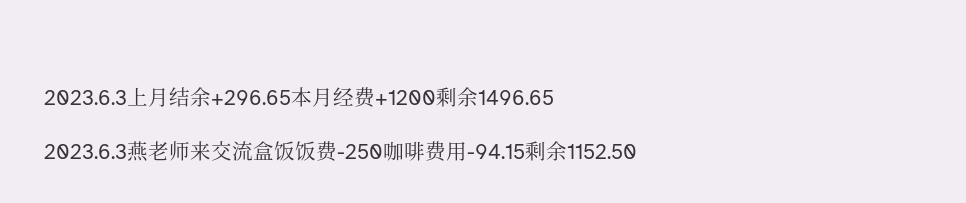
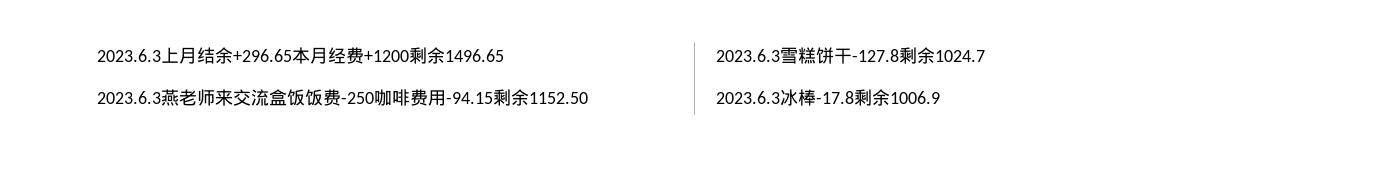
(637, 151) none -> [716,47,985,64] [716,89,940,106] // 2023.6.3雪糕饼干-127.8剩余1024.7 // 2023.6.3冰棒-17.8剩余1006.9

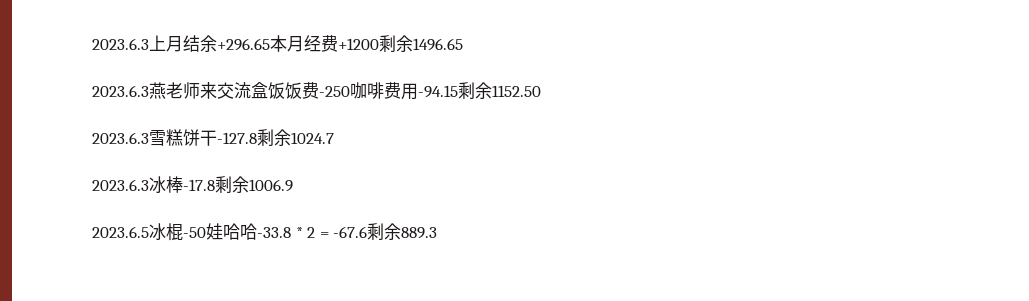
(940, 97) none -> [92,223,438,241] // 2023.6.5冰棍-50娃哈哈-33.8 * 2 = -67.6剩余889.3

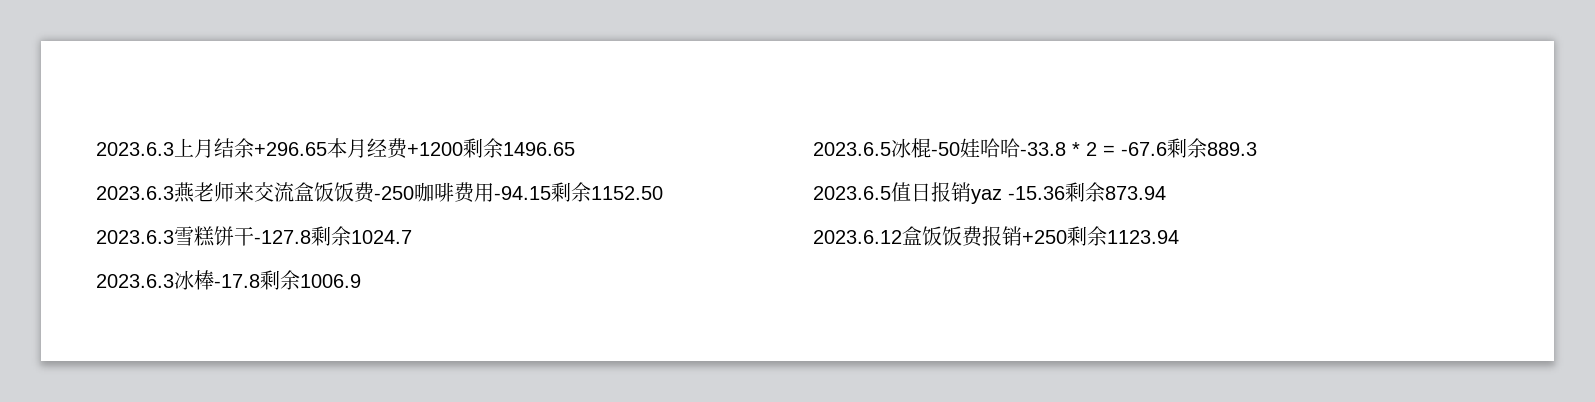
(438, 233) none -> [813,182,1166,204] [813,226,1179,247] // 2023.6.5值日报销yaz -15.36剩余873.94 // 2023.6.12盒饭饭费报销+250剩余1123.94

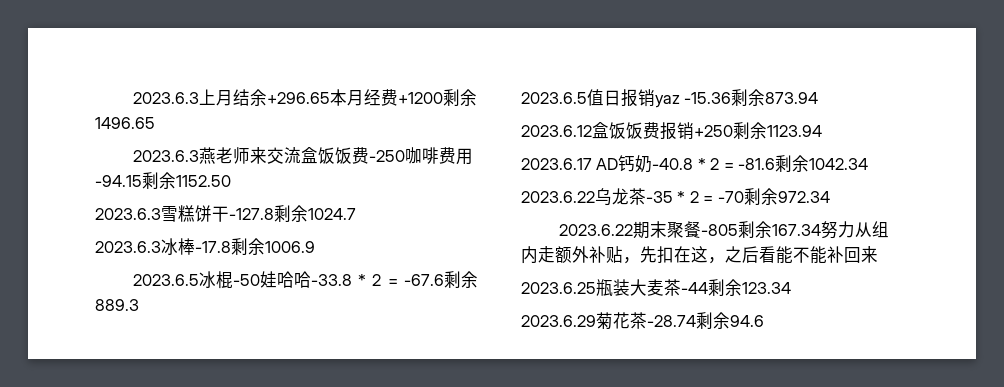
(1179, 237) none -> [521,155,869,173] [521,188,830,206] [558,221,889,239] [521,246,878,264] [521,279,791,297] [521,312,764,330] // 2023.6.17 AD钙奶-40.8 * 2 = -81.6剩余1042.34 // 2023.6.22乌龙茶-35 * 2 = -70剩余972.34 // 2023.6.22期末聚餐-805剩余167.34努力从组内走额外补贴，先扣在这，之后看能不能补回来 // 2023.6.25瓶装大麦茶-44剩余123.34 // 2023.6.29菊花茶-28.74剩余94.6

